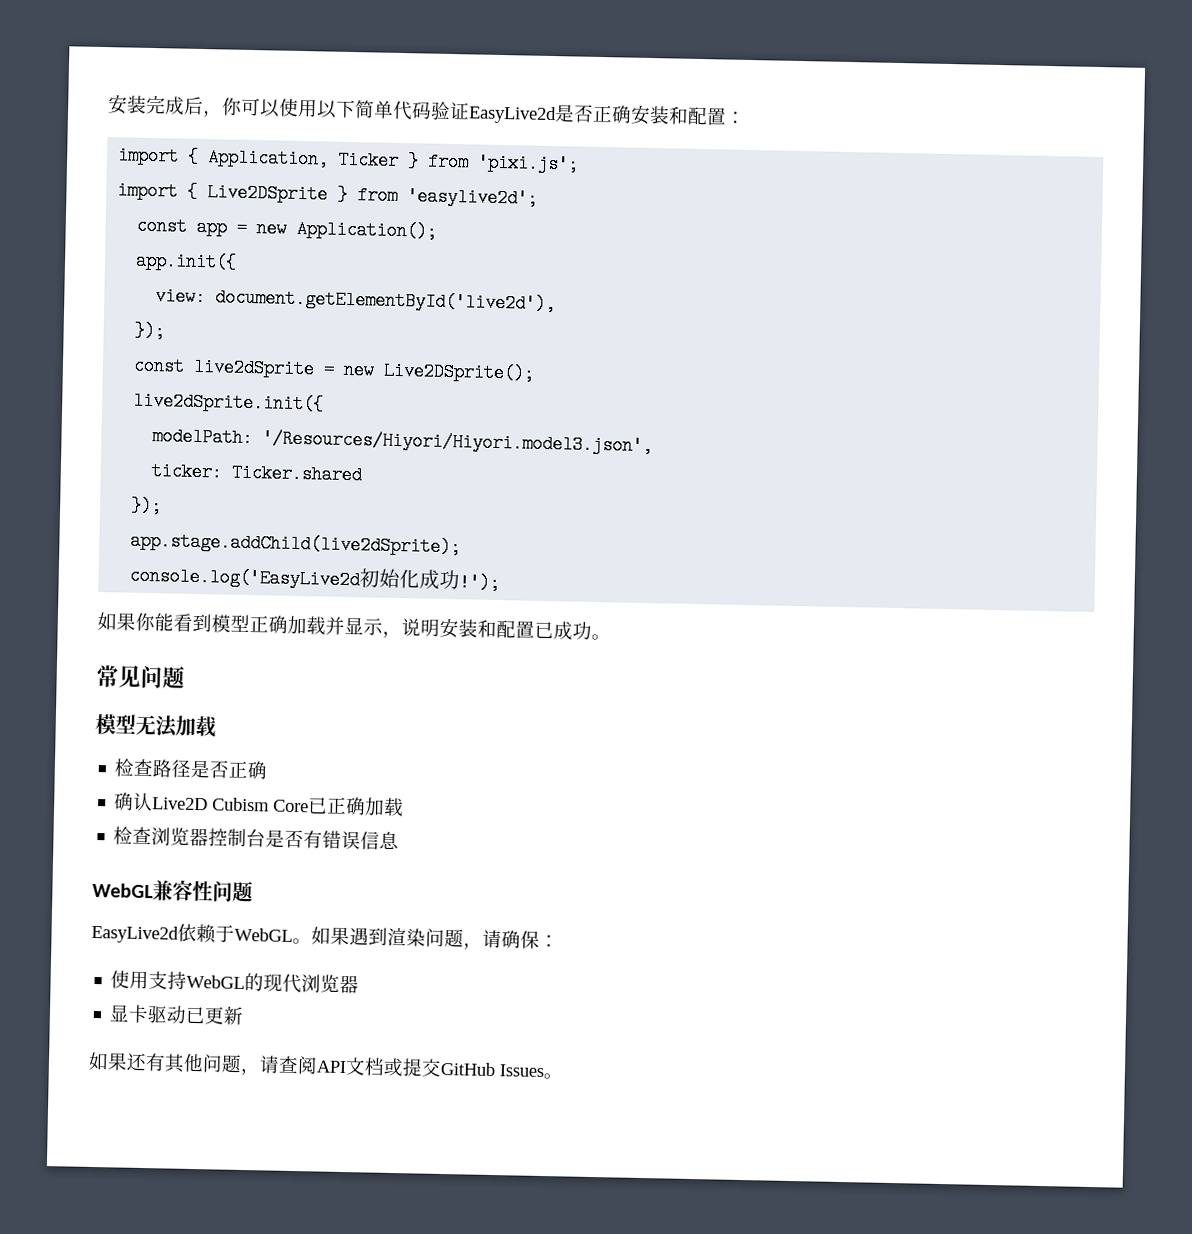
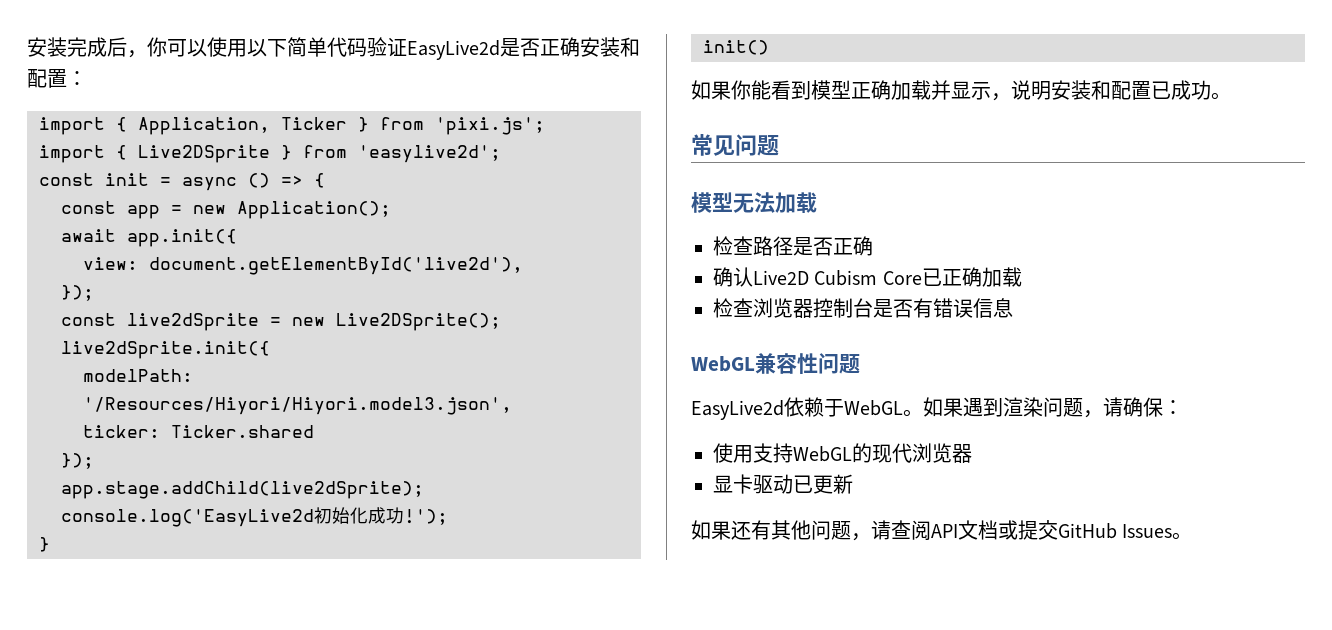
(539, 197) none -> [39,173,325,191] // const init = async () => {
(438, 230) none -> [61,229,116,242] await
(501, 583) none -> [39,537,50,552] [703,40,769,55] // } // init()

